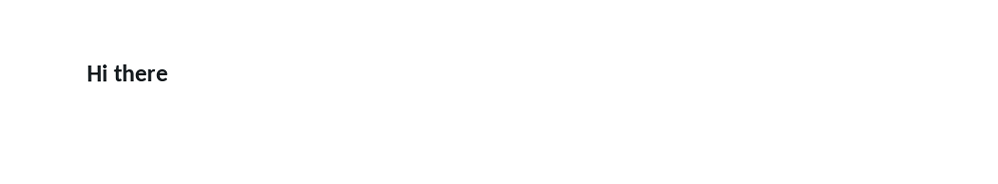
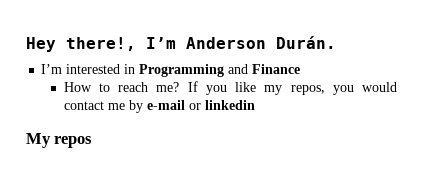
[86,64,169,82] Hi there -> [26,36,336,52] [41,64,301,77] [63,81,397,95] [63,100,255,113] [26,133,93,148] Hey there!, I’m Anderson Durán. // I’m interested in Programming and Finance // How to reach me? If you like my repos, you would contact me by e-mail or linkedin // My repos

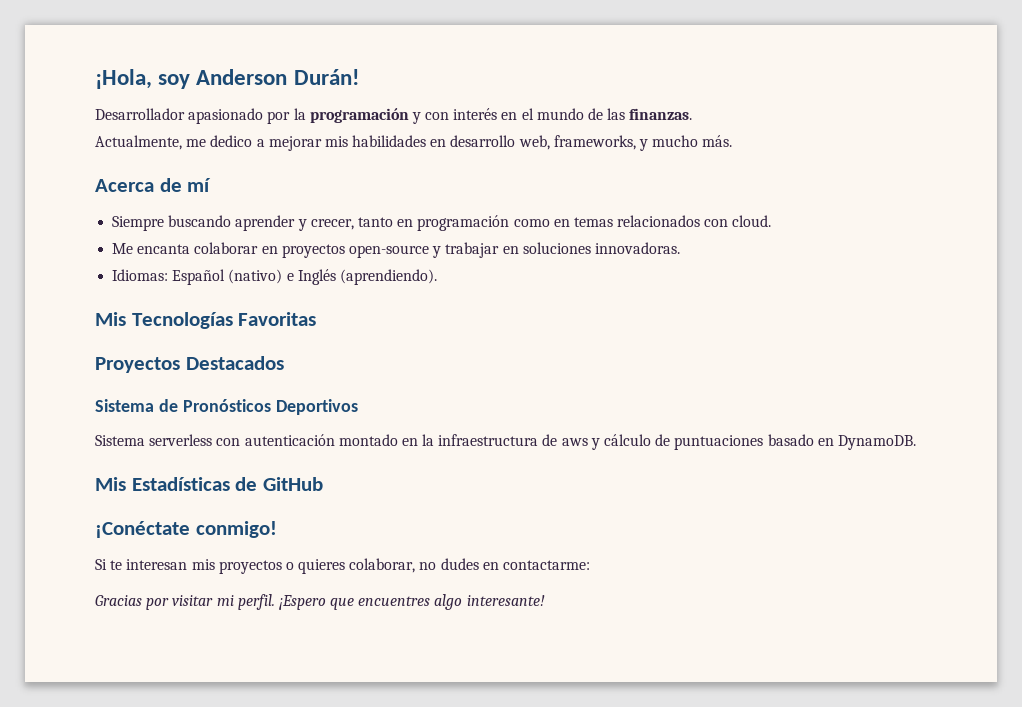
[26,36,336,52] [41,64,301,77] [63,81,397,95] [63,100,255,113] [26,133,93,148] Hey there!, I’m Anderson Durán. // I’m interested in Programming and Finance // How to reach me? If you like my repos, you would contact me by e-mail or linkedin // My repos -> [95,69,359,89] [95,108,693,124] [95,135,733,151] [95,178,212,192] [112,215,772,231] [112,242,680,258] [112,269,437,285] [95,312,317,329] [95,356,284,373] [95,399,358,415] [95,434,916,450] [95,477,323,491] [95,521,277,538] [95,558,591,574] [95,594,545,610] ¡Hola, soy Anderson Durán! // Desarrollador apasionado por la programación y con interés en el mundo de las finanzas. // Actualmente, me dedico a mejorar mis habilidades en desarrollo web, frameworks, y mucho más. // Acerca de mí // Siempre buscando aprender y crecer, tanto en programación como en temas relacionados con cloud. // Me encanta colaborar en proyectos open-source y trabajar en soluciones innovadoras. // Idiomas: Español (nativo) e Inglés (aprendiendo). // Mis Tecnologías Favoritas // Proyectos Destacados // Sistema de Pronósticos Deportivos // Sistema serverless con autenticación montado en la infraestructura de aws y cálculo de puntuaciones basado en DynamoDB. // Mis Estadísticas de GitHub // ¡Conéctate conmigo! // Si te interesan mis proyectos o quieres colaborar, no dudes en contactarme: // Gracias por visitar mi perfil. ¡Espero que encuentres algo interesante!

